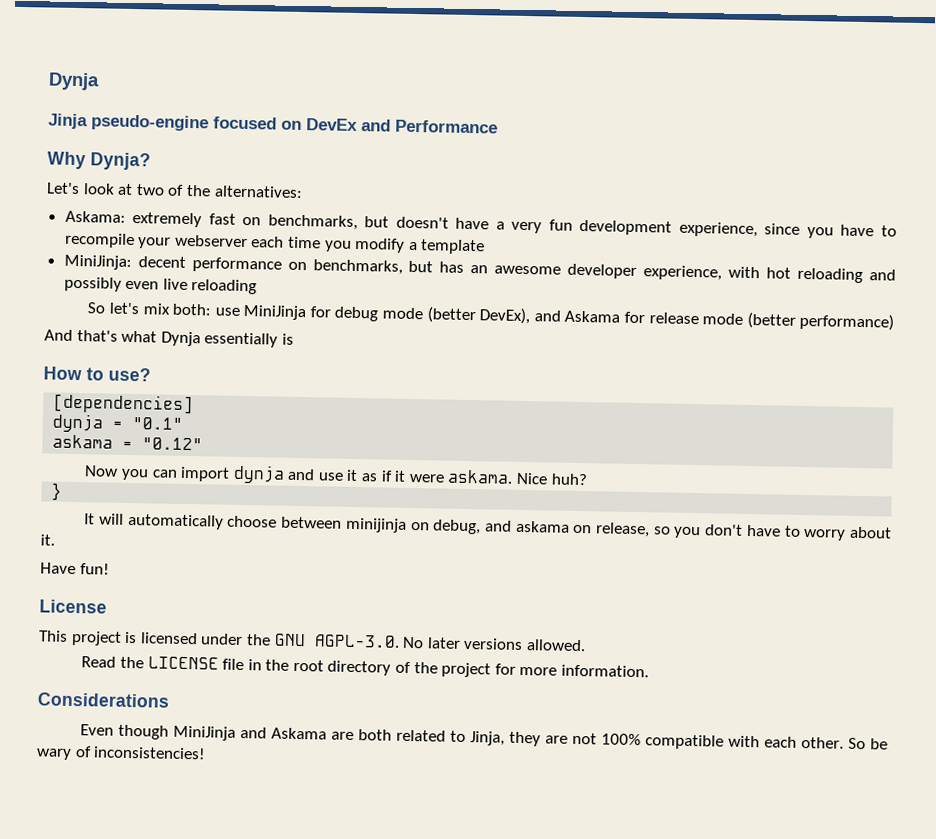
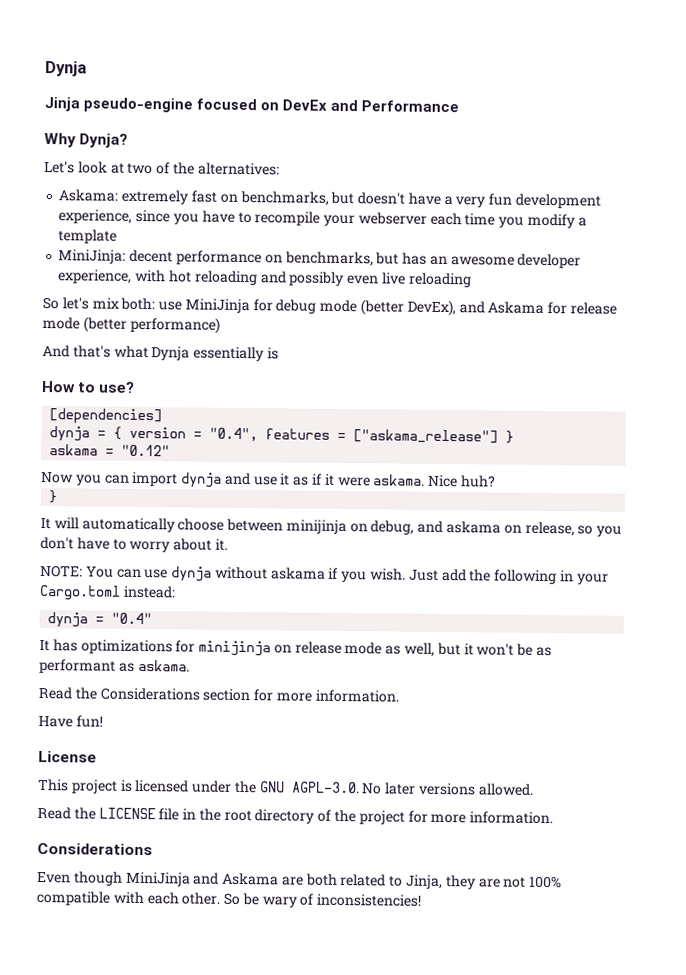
[132,417,184,430] "0.1" -> [113,426,515,444] { version = "0.4", features = ["askama_release"] }
(55, 540) none -> [40,564,609,585] [39,584,176,601] [47,612,153,628] [39,639,552,657] [39,658,190,674] [38,686,399,703] // NOTE: You can use dynja without askama if you wish. Just add the following in your Cargo.toml instead: // dynja = "0.4" // It has optimizations for minijinja on release mode as well, but it won't be as performant as askama. // Read the Considerations section for more information.

